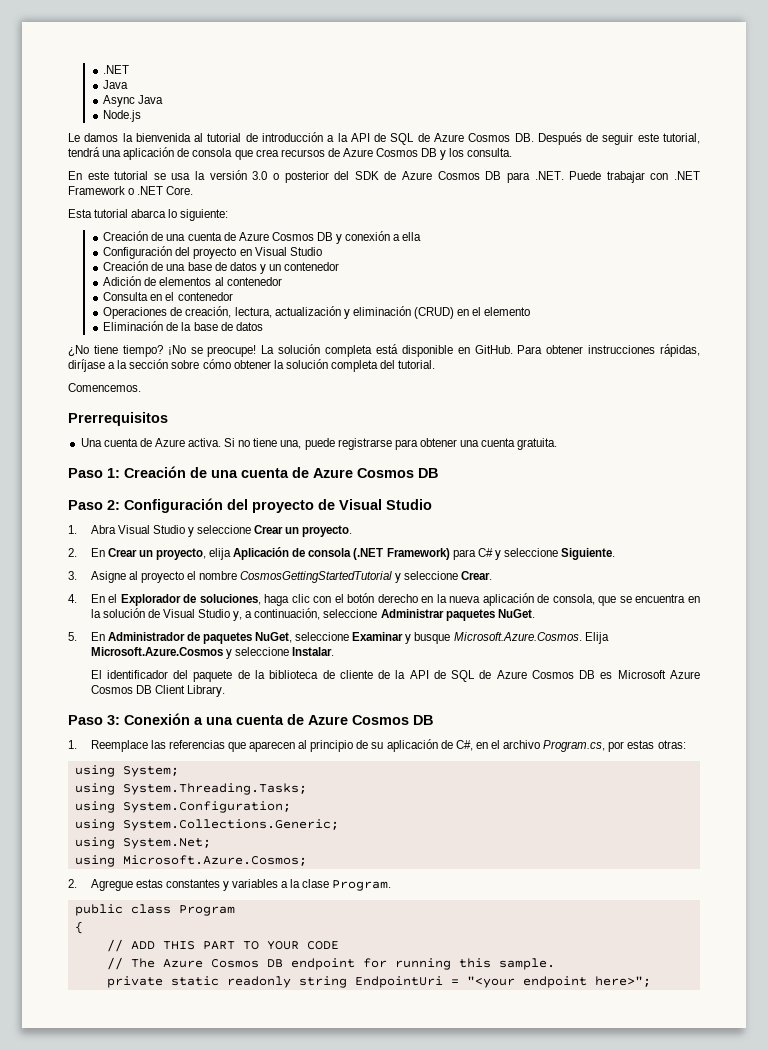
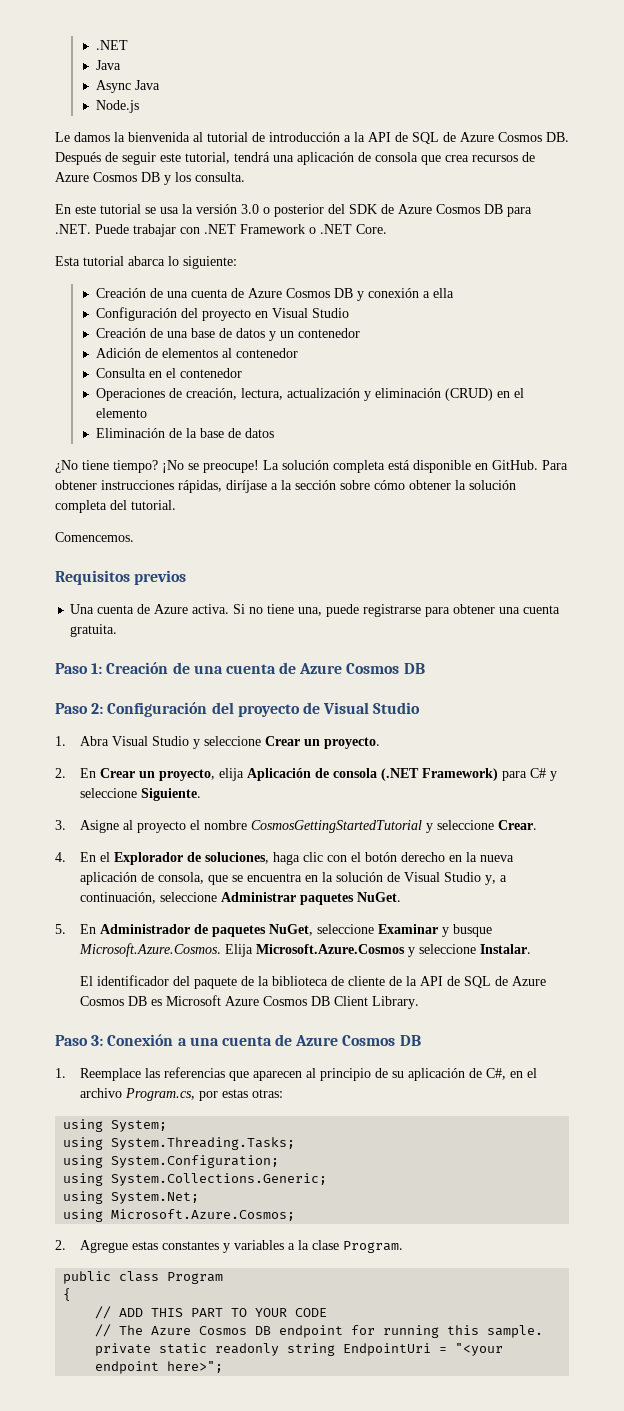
[68,412,168,426] Prerrequisitos -> [55,570,187,585] Requisitos previos

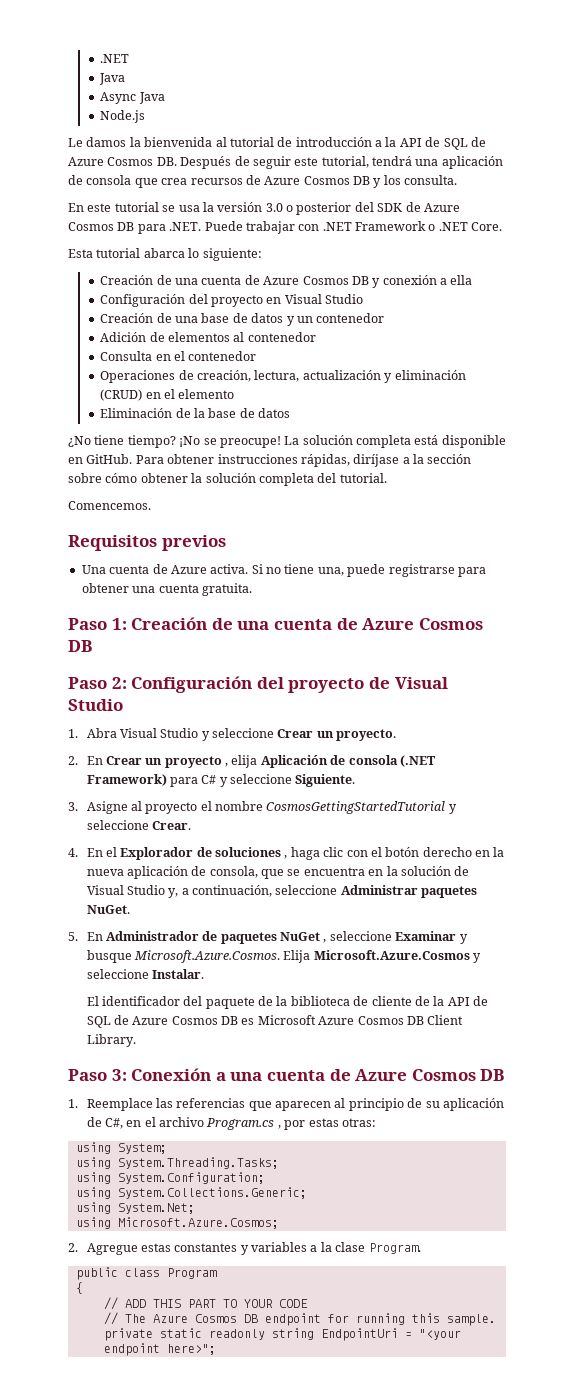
[159,769,216,781] proyecto, -> [164,756,229,768] proyecto ,
[205,852,270,864] soluciones, -> [215,847,288,859] soluciones ,
[269,924,314,936] NuGet, -> [280,932,327,943] NuGet ,
[125,1088,196,1101] Program.cs, -> [206,1118,281,1130] Program.cs ,

